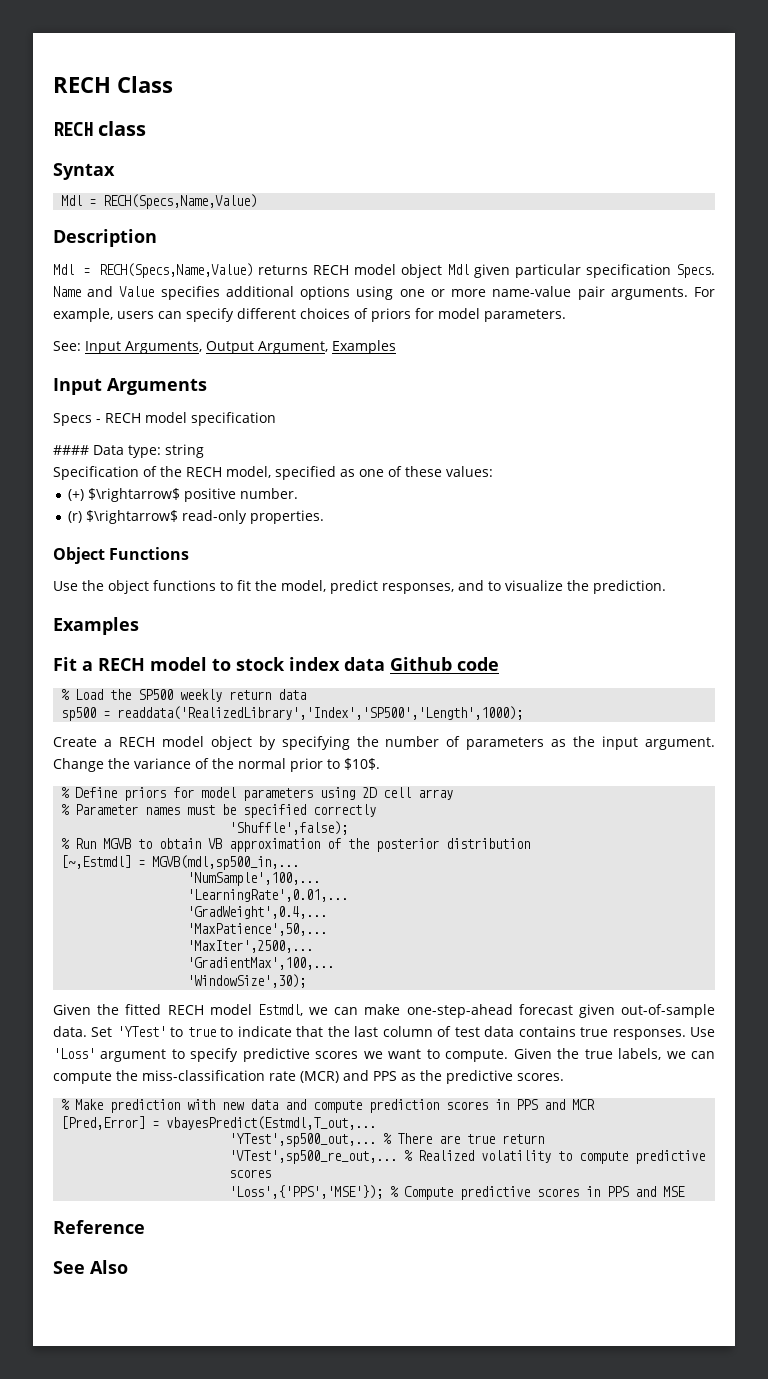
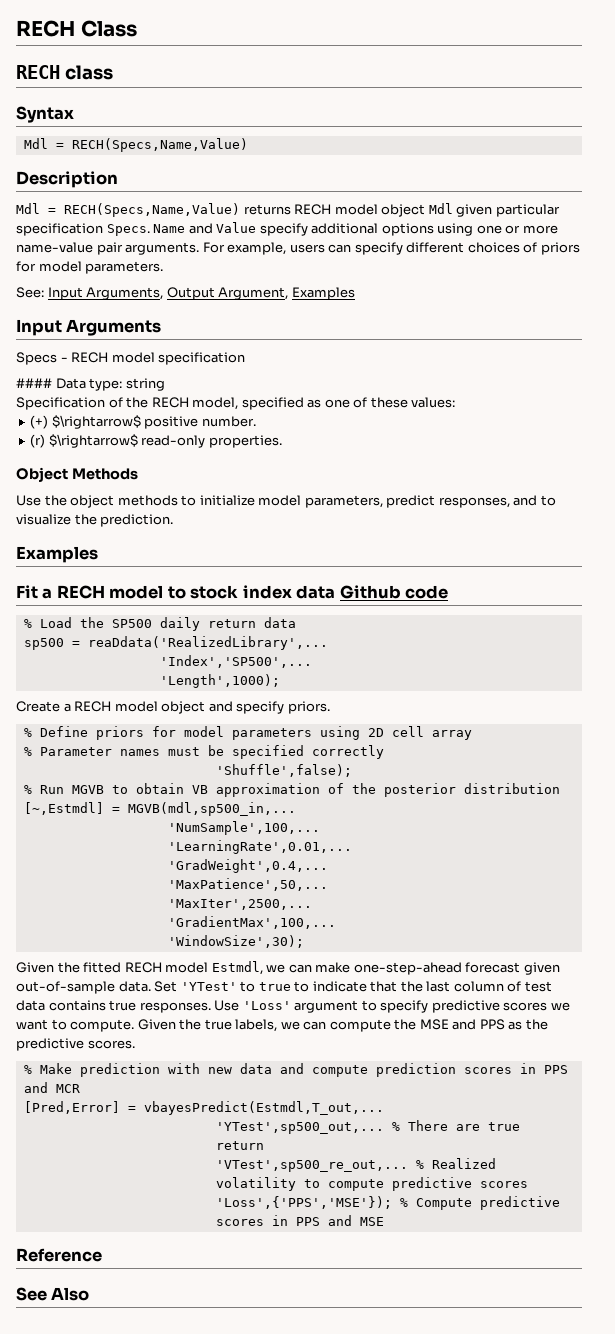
[160,286,220,300] specifies -> [259,223,308,236] specify
[109,547,190,560] Functions -> [71,468,138,480] Methods
[153,580,326,592] functions to fit the model, -> [117,495,383,508] methods to initialize model parameters,
[180,689,223,702] weekly -> [159,617,200,631] daily
[117,706,524,720] readdata('RealizedLibrary','Index','SP500','Length',1000); -> [87,636,328,650] [159,655,312,668] [159,674,280,688] reaDdata('RealizedLibrary',... // 'Index','SP500',... // 'Length',1000);
[258,736,716,750] [53,758,380,772] by specifying the number of parameters as the input argument. Change the variance of the normal prior to $10$. -> [208,701,330,714] and specify priors.
[142,1070,339,1083] miss-classification rate (MCR) -> [419,1019,449,1030] MSE

